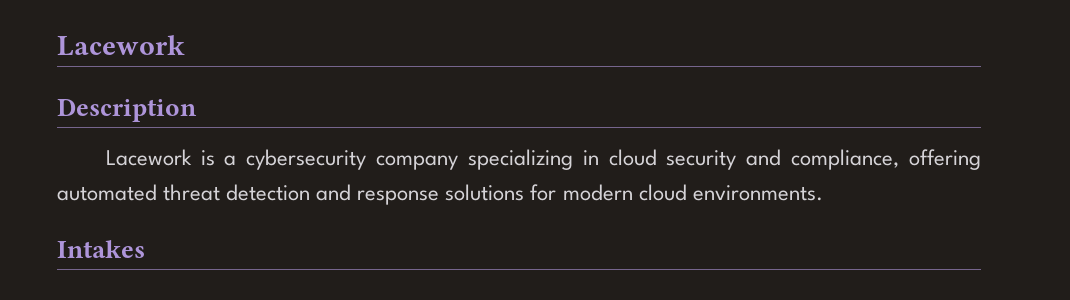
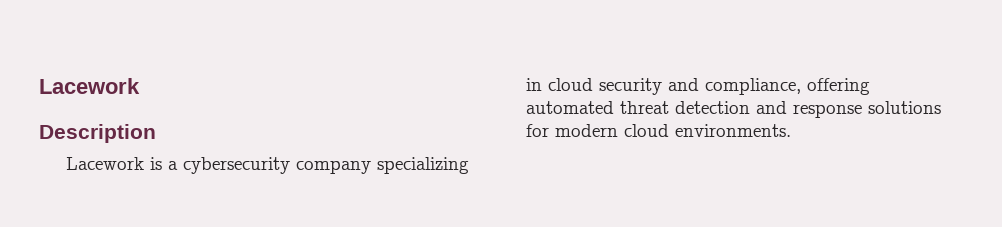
[57,240,145,258] // Intakes -> (791, 130) none

